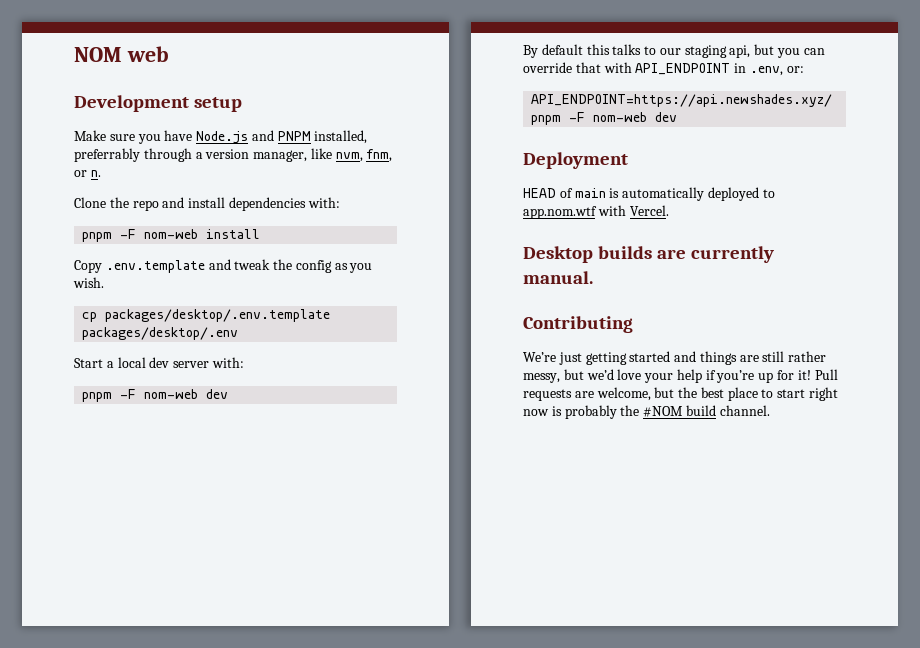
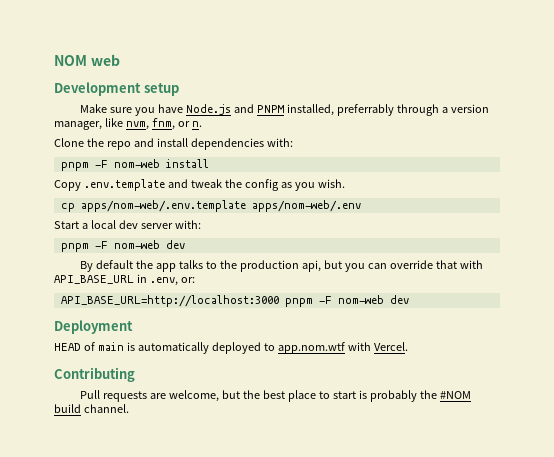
[105,309,331,322] [82,327,239,340] packages/desktop/.env.template packages/desktop/.env -> [80,200,361,212] apps/nom-web/.env.template apps/nom-web/.env
[586,44,727,58] this talks to our staging -> [136,260,300,272] the app talks to the production
[635,63,731,75] API_ENDPOINT -> [54,275,134,284] API_BASE_URL
[531,94,833,107] API_ENDPOINT=https://api.newshades.xyz/ -> [60,295,279,307] API_BASE_URL=http://localhost:3000
[523,246,775,263] [523,271,593,284] [523,316,633,333] [523,351,827,365] [523,369,811,383] Desktop builds are currently manual. // Contributing // We’re just getting started and things are still rather messy, but we’d love your help if you’re up for it! -> [54,367,135,382] Contributing //
[809,387,839,401] [523,409,549,416] right now -> (357, 395) none

